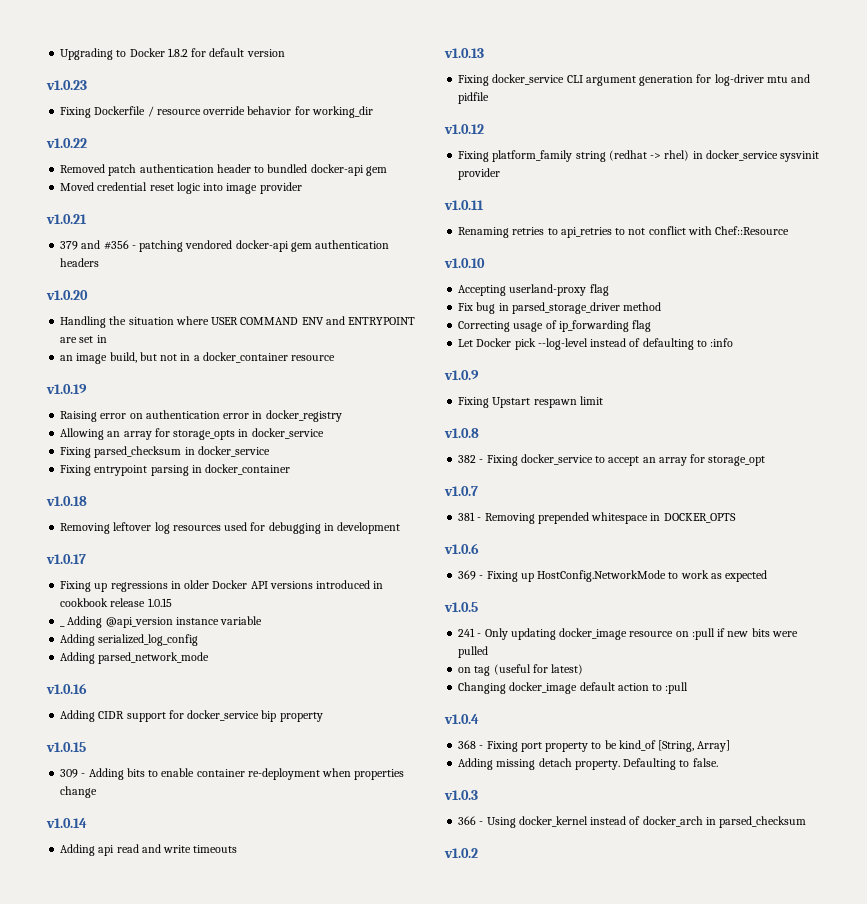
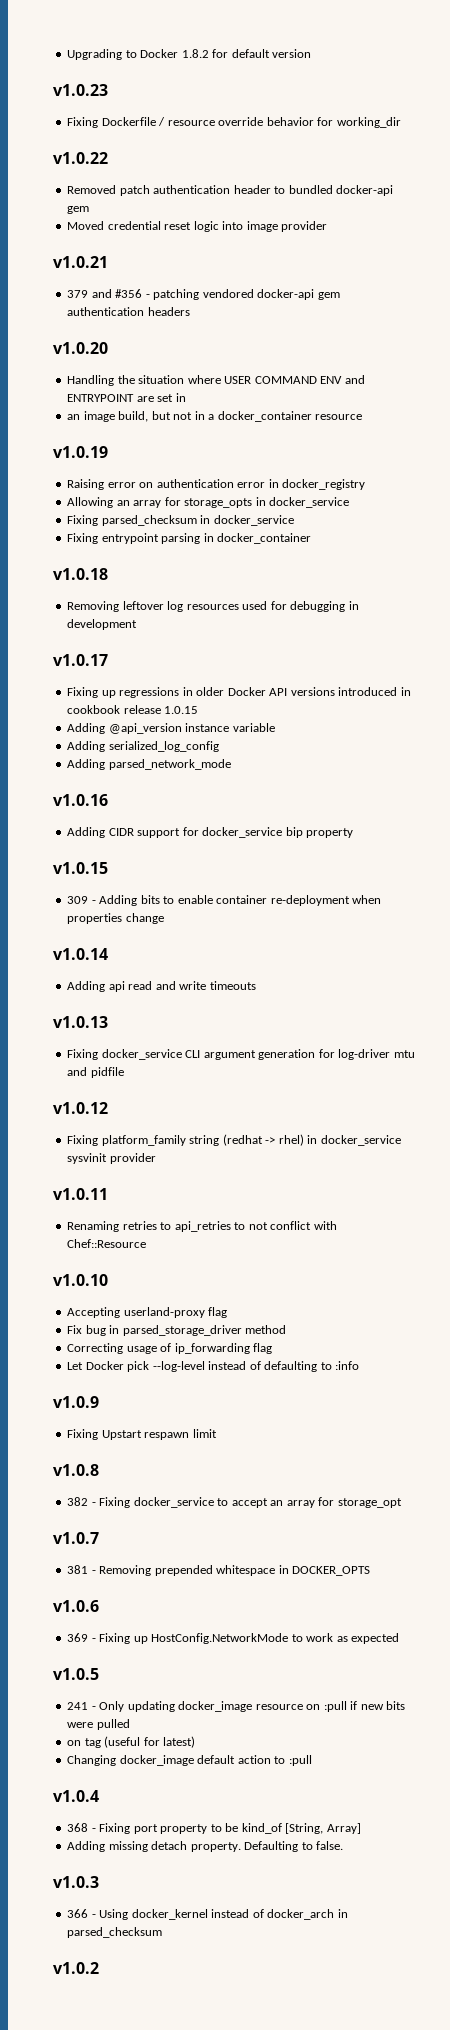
[60,625,66,627] _ -> (199, 710) none

